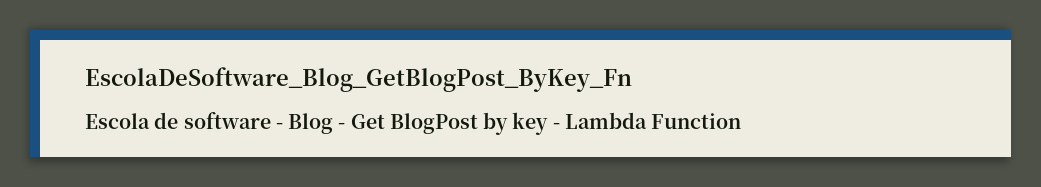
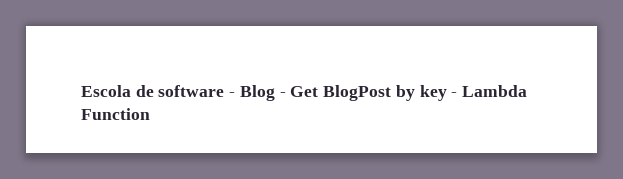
[85,67,632,92] EscolaDeSoftware_Blog_GetBlogPost_ByKey_Fn // -> (81, 91) none

